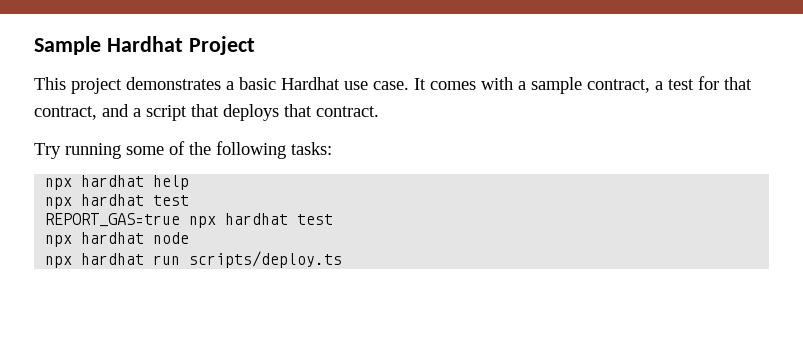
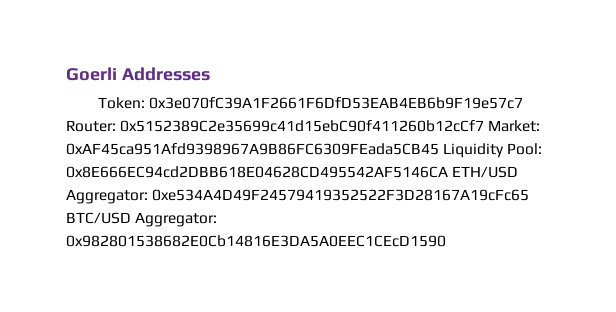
[34,36,255,55] [34,76,752,94] [34,104,379,121] [34,141,332,159] [45,175,190,190] [45,194,190,209] [45,213,334,228] [45,232,190,247] [45,251,343,268] Sample Hardhat Project // This project demonstrates a basic Hardhat use case. It comes with a sample contract, a test for that contract, and a script that deploys that contract. // Try running some of the following tasks: // npx hardhat help // npx hardhat test // REPORT_GAS=true npx hardhat test // npx hardhat node // npx hardhat run scripts/deploy.ts -> [66,67,210,81] [98,97,524,109] [66,120,541,132] [66,143,543,158] [66,166,519,178] [66,189,530,204] [66,212,218,227] [66,235,446,247] Goerli Addresses // Token: 0x3e070fC39A1F2661F6DfD53EAB4EB6b9F19e57c7 Router: 0x5152389C2e35699c41d15ebC90f411260b12cCf7 Market: 0xAF45ca951Afd9398967A9B86FC6309FEada5CB45 Liquidity Pool: 0x8E666EC94cd2DBB618E04628CD495542AF5146CA ETH/USD Aggregator: 0xe534A4D49F24579419352522F3D28167A19cFc65 BTC/USD Aggregator: 0x982801538682E0Cb14816E3DA5A0EEC1CEcD1590

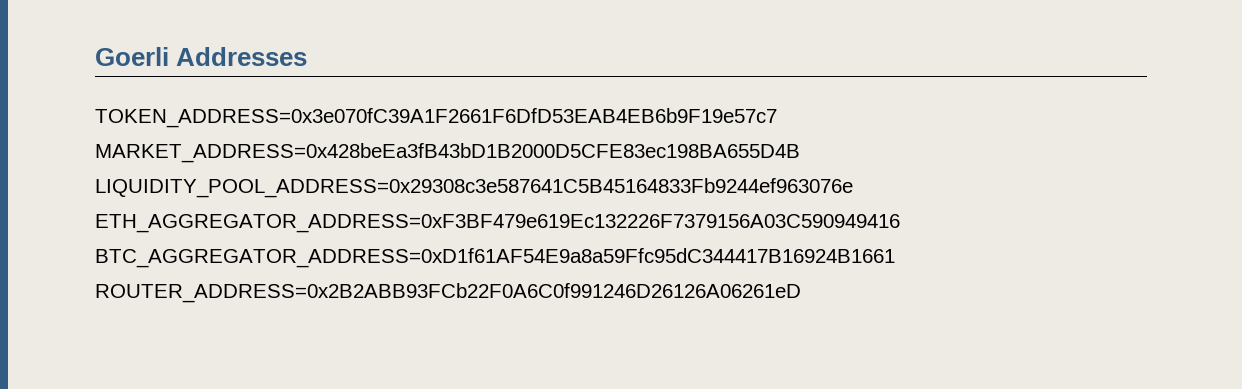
[98,97,524,109] [66,120,541,132] [66,143,543,158] [66,166,519,178] [66,189,530,204] [66,212,218,227] [66,235,446,247] Token: 0x3e070fC39A1F2661F6DfD53EAB4EB6b9F19e57c7 Router: 0x5152389C2e35699c41d15ebC90f411260b12cCf7 Market: 0xAF45ca951Afd9398967A9B86FC6309FEada5CB45 Liquidity Pool: 0x8E666EC94cd2DBB618E04628CD495542AF5146CA ETH/USD Aggregator: 0xe534A4D49F24579419352522F3D28167A19cFc65 BTC/USD Aggregator: 0x982801538682E0Cb14816E3DA5A0EEC1CEcD1590 -> [95,108,777,128] [95,143,800,163] [95,178,853,198] [95,214,900,233] [95,248,895,268] [95,283,801,303] TOKEN_ADDRESS=0x3e070fC39A1F2661F6DfD53EAB4EB6b9F19e57c7 MARKET_ADDRESS=0x428beEa3fB43bD1B2000D5CFE83ec198BA655D4B LIQUIDITY_POOL_ADDRESS=0x29308c3e587641C5B45164833Fb9244ef963076e ETH_AGGREGATOR_ADDRESS=0xF3BF479e619Ec132226F7379156A03C590949416 BTC_AGGREGATOR_ADDRESS=0xD1f61AF54E9a8a59Ffc95dC344417B16924B1661 ROUTER_ADDRESS=0x2B2ABB93FCb22F0A6C0f991246D26126A06261eD

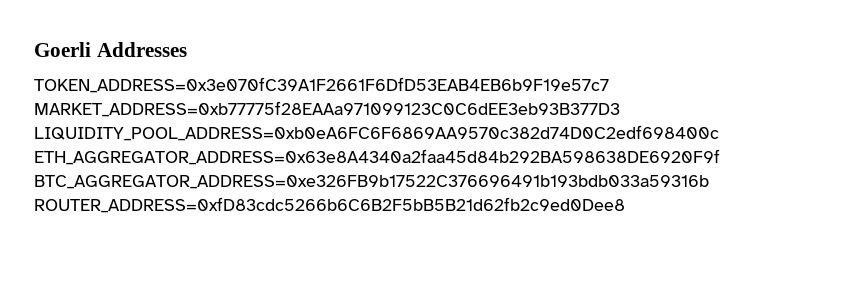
[95,143,800,163] [95,178,853,198] [95,214,900,233] [95,248,895,268] [95,283,801,303] MARKET_ADDRESS=0x428beEa3fB43bD1B2000D5CFE83ec198BA655D4B LIQUIDITY_POOL_ADDRESS=0x29308c3e587641C5B45164833Fb9244ef963076e ETH_AGGREGATOR_ADDRESS=0xF3BF479e619Ec132226F7379156A03C590949416 BTC_AGGREGATOR_ADDRESS=0xD1f61AF54E9a8a59Ffc95dC344417B16924B1661 ROUTER_ADDRESS=0x2B2ABB93FCb22F0A6C0f991246D26126A06261eD -> [34,101,620,117] [34,125,719,141] [34,149,720,165] [34,175,709,189] [34,197,625,213] MARKET_ADDRESS=0xb77775f28EAAa971099123C0C6dEE3eb93B377D3 LIQUIDITY_POOL_ADDRESS=0xb0eA6FC6F6869AA9570c382d74D0C2edf698400c ETH_AGGREGATOR_ADDRESS=0x63e8A4340a2faa45d84b292BA598638DE6920F9f BTC_AGGREGATOR_ADDRESS=0xe326FB9b17522C376696491b193bdb033a59316b ROUTER_ADDRESS=0xfD83cdc5266b6C6B2F5bB5B21d62fb2c9ed0Dee8

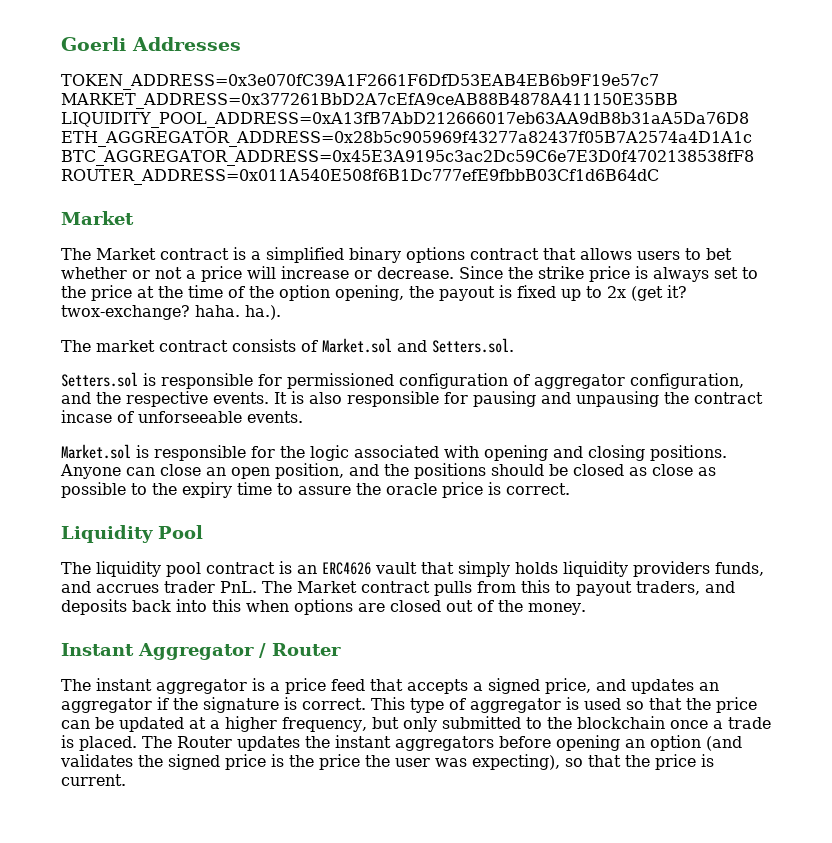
[34,101,620,117] [34,125,719,141] [34,149,720,165] [34,175,709,189] [34,197,625,213] MARKET_ADDRESS=0xb77775f28EAAa971099123C0C6dEE3eb93B377D3 LIQUIDITY_POOL_ADDRESS=0xb0eA6FC6F6869AA9570c382d74D0C2edf698400c ETH_AGGREGATOR_ADDRESS=0x63e8A4340a2faa45d84b292BA598638DE6920F9f BTC_AGGREGATOR_ADDRESS=0xe326FB9b17522C376696491b193bdb033a59316b ROUTER_ADDRESS=0xfD83cdc5266b6C6B2F5bB5B21d62fb2c9ed0Dee8 -> [61,93,678,109] [61,112,749,128] [61,131,752,147] [61,150,754,166] [61,169,659,185] [61,211,134,225] [61,247,732,263] [61,266,758,282] [61,285,687,301] [61,305,281,320] [61,338,514,353] [61,372,744,389] [61,391,763,407] [61,410,303,423] [61,444,727,461] [60,463,716,479] [61,482,570,498] [61,525,203,543] [61,561,764,577] [61,580,735,596] [61,599,586,615] [61,643,341,660] [61,678,719,694] [61,697,757,713] [61,716,771,732] [61,735,742,751] [60,754,714,770] [61,774,126,786] MARKET_ADDRESS=0x377261BbD2A7cEfA9ceAB88B4878A411150E35BB LIQUIDITY_POOL_ADDRESS=0xA13fB7AbD212666017eb63AA9dB8b31aA5Da76D8 ETH_AGGREGATOR_ADDRESS=0x28b5c905969f43277a82437f05B7A2574a4D1A1c BTC_AGGREGATOR_ADDRESS=0x45E3A9195c3ac2Dc59C6e7E3D0f4702138538fF8 ROUTER_ADDRESS=0x011A540E508f6B1Dc777efE9fbbB03Cf1d6B64dC // Market // The Market contract is a simplified binary options contract that allows users to bet whether or not a price will increase or decrease. Since the strike price is always set to the price at the time of the option opening, the payout is fixed up to 2x (get it? twox-exchange? haha. ha.). // The market contract consists of Market.sol and Setters.sol. // Setters.sol is responsible for permissioned configuration of aggregator configuration, and the respective events. It is also responsible for pausing and unpausing the contract incase of unforseeable events. // Market.sol is responsible for the logic associated with opening and closing positions. Anyone can close an open position, and the positions should be closed as close as possible to the expiry time to assure the oracle price is correct. // Liquidity Pool // The liquidity pool contract is an ERC4626 vault that simply holds liquidity providers funds, and accrues trader PnL. The Market contract pulls from this to payout traders, and deposits back into this when options are closed out of the money. // Instant Aggregator / Router // The instant aggregator is a price feed that accepts a signed price, and updates an aggregator if the signature is correct. This type of aggregator is used so that the price can be updated at a higher frequency, but only submitted to the blockchain once a trade is placed. The Router updates the instant aggregators before opening an option (and validates the signed price is the price the user was expecting), so that the price is current.

